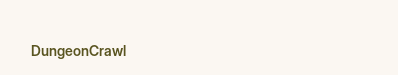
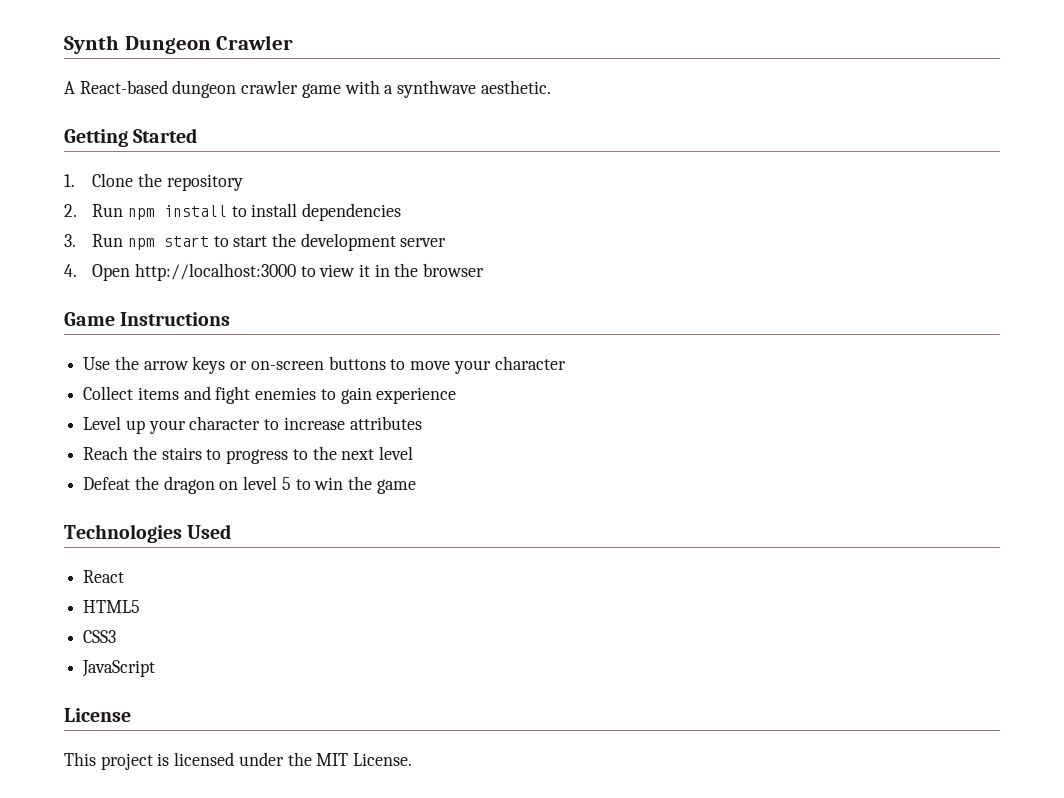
[31,45,126,59] DungeonCrawl -> [64,35,294,54] [64,80,551,98] [64,128,198,147] [64,173,243,191] [64,203,401,221] [64,233,447,251] [64,263,485,281] [64,312,231,326] [83,356,566,374] [83,386,457,404] [83,416,422,434] [83,446,414,464] [83,476,416,494] [64,524,232,543] [83,570,125,583] [83,600,141,613] [83,630,117,643] [82,660,156,677] [64,708,131,722] [64,752,413,770] Synth Dungeon Crawler // A React-based dungeon crawler game with a synthwave aesthetic. // Getting Started // 1. Clone the repository // 2. Run npm install to install dependencies // 3. Run npm start to start the development server // 4. Open http://localhost:3000 to view it in the browser // Game Instructions // Use the arrow keys or on-screen buttons to move your character // Collect items and fight enemies to gain experience // Level up your character to increase attributes // Reach the stairs to progress to the next level // Defeat the dragon on level 5 to win the game // Technologies Used // React // HTML5 // CSS3 // JavaScript // License // This project is licensed under the MIT License.

